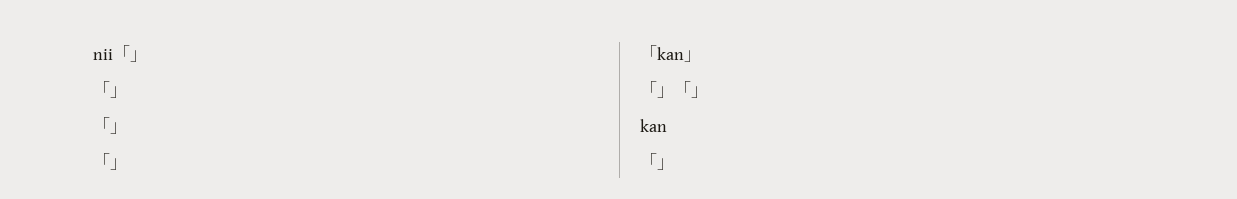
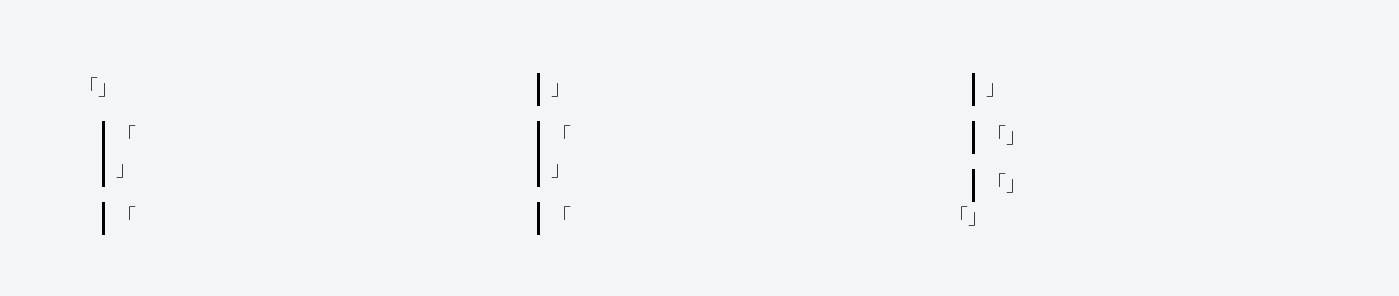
[93,45,147,62] [93,81,127,98] [93,117,127,134] [93,153,127,170] [640,45,701,62] [640,81,708,98] [640,119,667,132] [640,153,674,170] nii「」 // 「」 // 「」 // 「」 // 「kan」 // 「」「」 // kan // 「」 -> [78,77,118,97] [116,125,137,143] [116,164,137,178] [116,206,137,224] [551,83,572,97] [551,125,572,143] [551,164,572,178] [551,206,572,224] [986,83,1007,97] [986,125,1027,145] [986,173,1027,193] [948,206,988,226] 「」 // 「 // 」 // 「 // 」 // 「 // 」 // 「 // 」 // 「」 // 「」 // 「」

